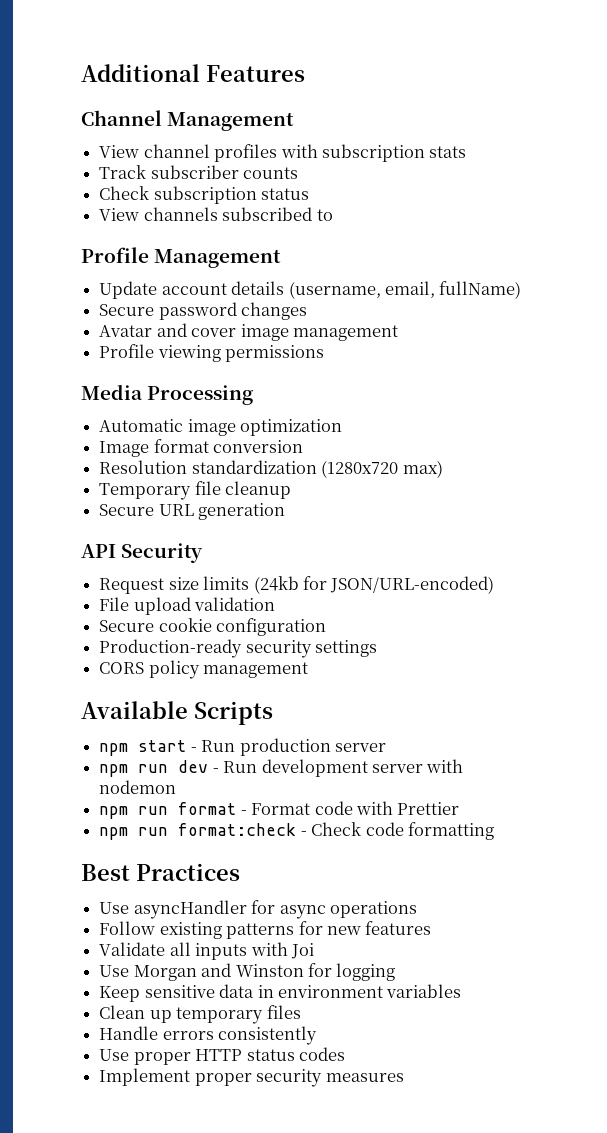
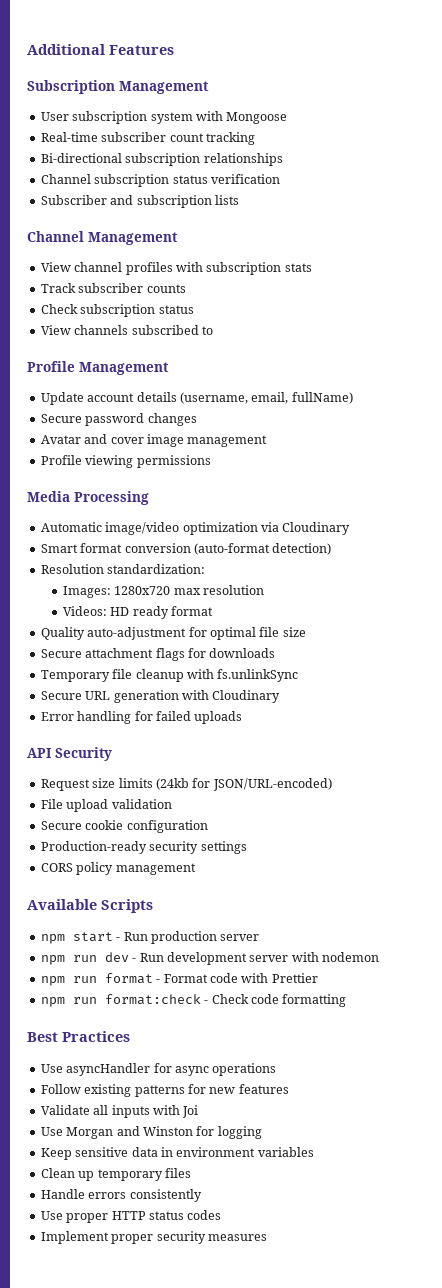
(305, 73) none -> [27,80,209,94] [40,111,288,124] [40,132,255,145] [40,153,283,166] [40,174,280,187] [40,195,239,208] // Subscription Management // User subscription system with Mongoose // Real-time subscriber count tracking // Bi-directional subscription relationships // Channel subscription status verification // Subscriber and subscription lists
[187,419,236,436] image -> [105,522,180,535] image/video
[99,441,150,457] // Image -> [260,522,351,535] [40,544,78,553] via Cloudinary // Smart
(304, 446) none -> [193,543,332,555] (auto-format detection)
[191,460,443,478] standardization (1280x720 max) -> [107,564,206,574] [63,585,265,598] [63,606,214,619] [40,627,306,640] [40,648,276,661] standardization: // Images: 1280x720 max resolution // Videos: HD ready format // Quality auto-adjustment for optimal file size // Secure attachment flags for downloads
(292, 490) none -> [186,669,299,682] with fs.unlinkSync
(286, 511) none -> [181,690,281,703] [40,711,243,724] with Cloudinary // Error handling for failed uploads

